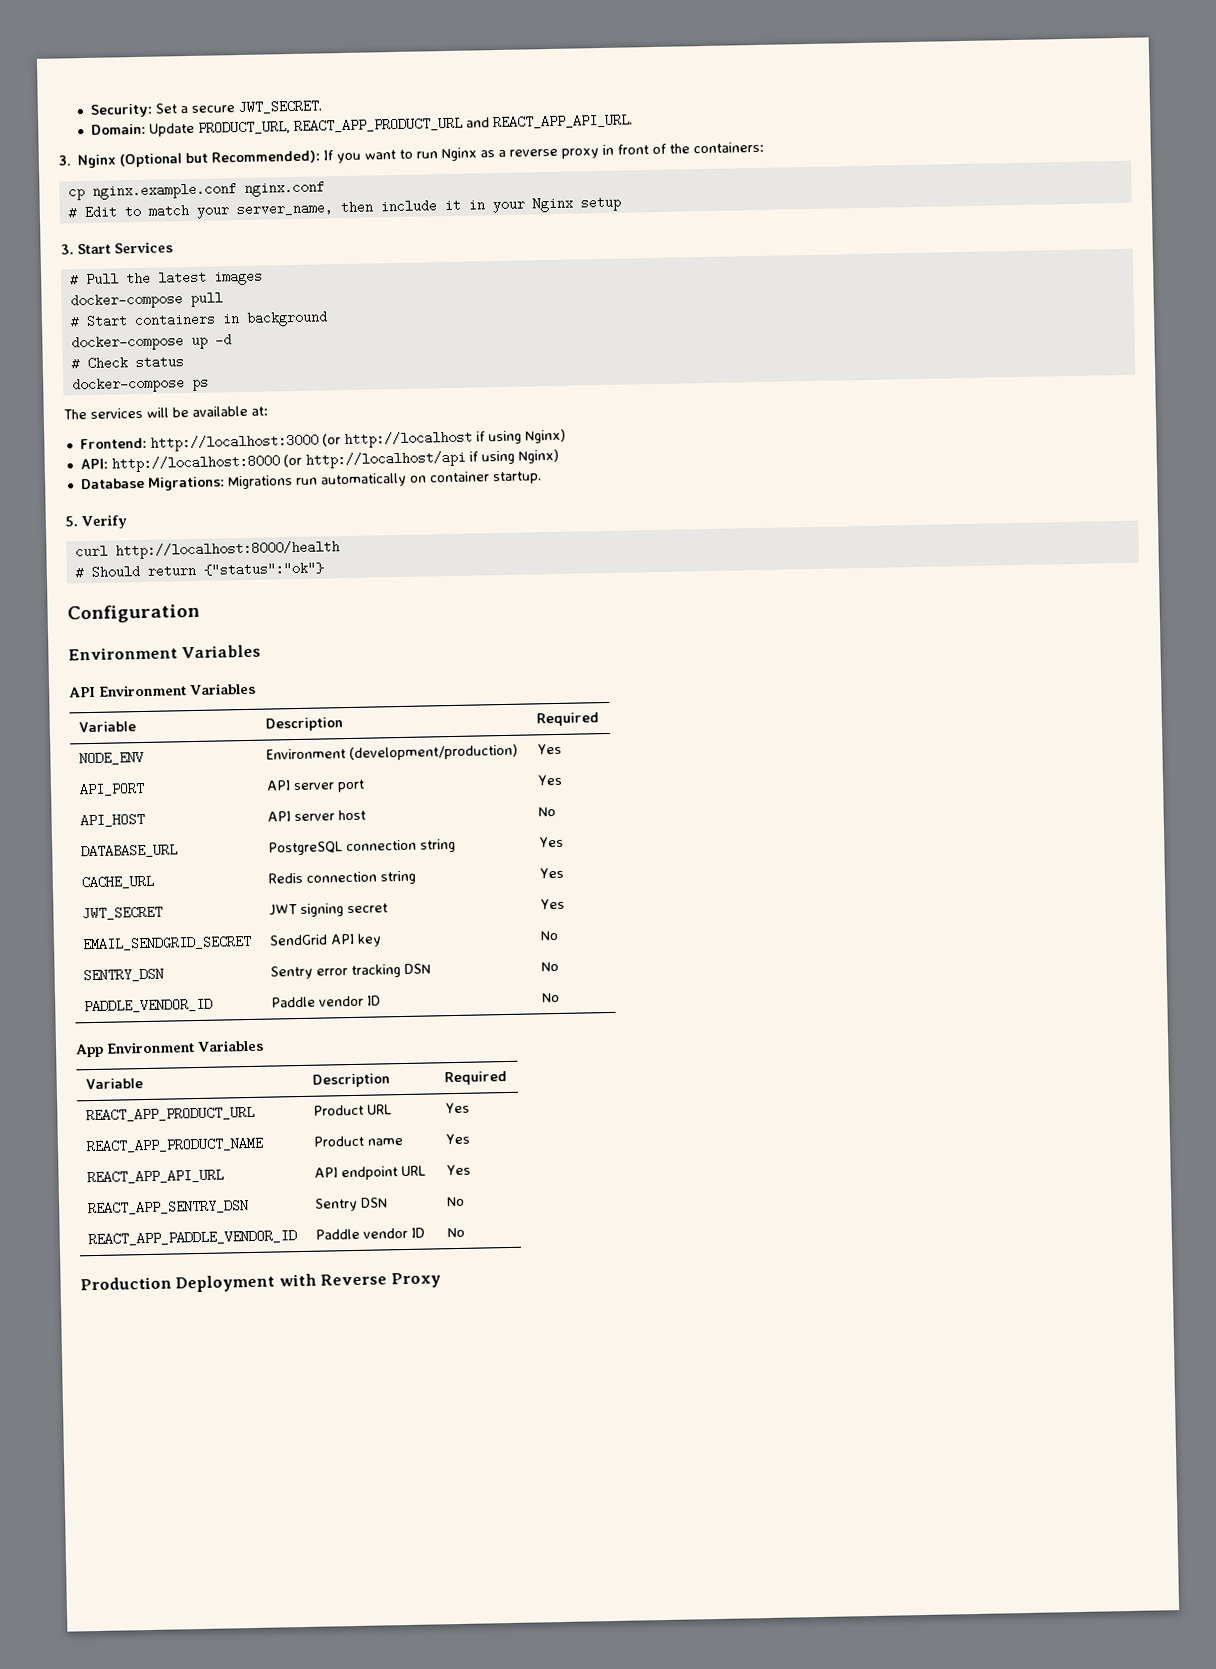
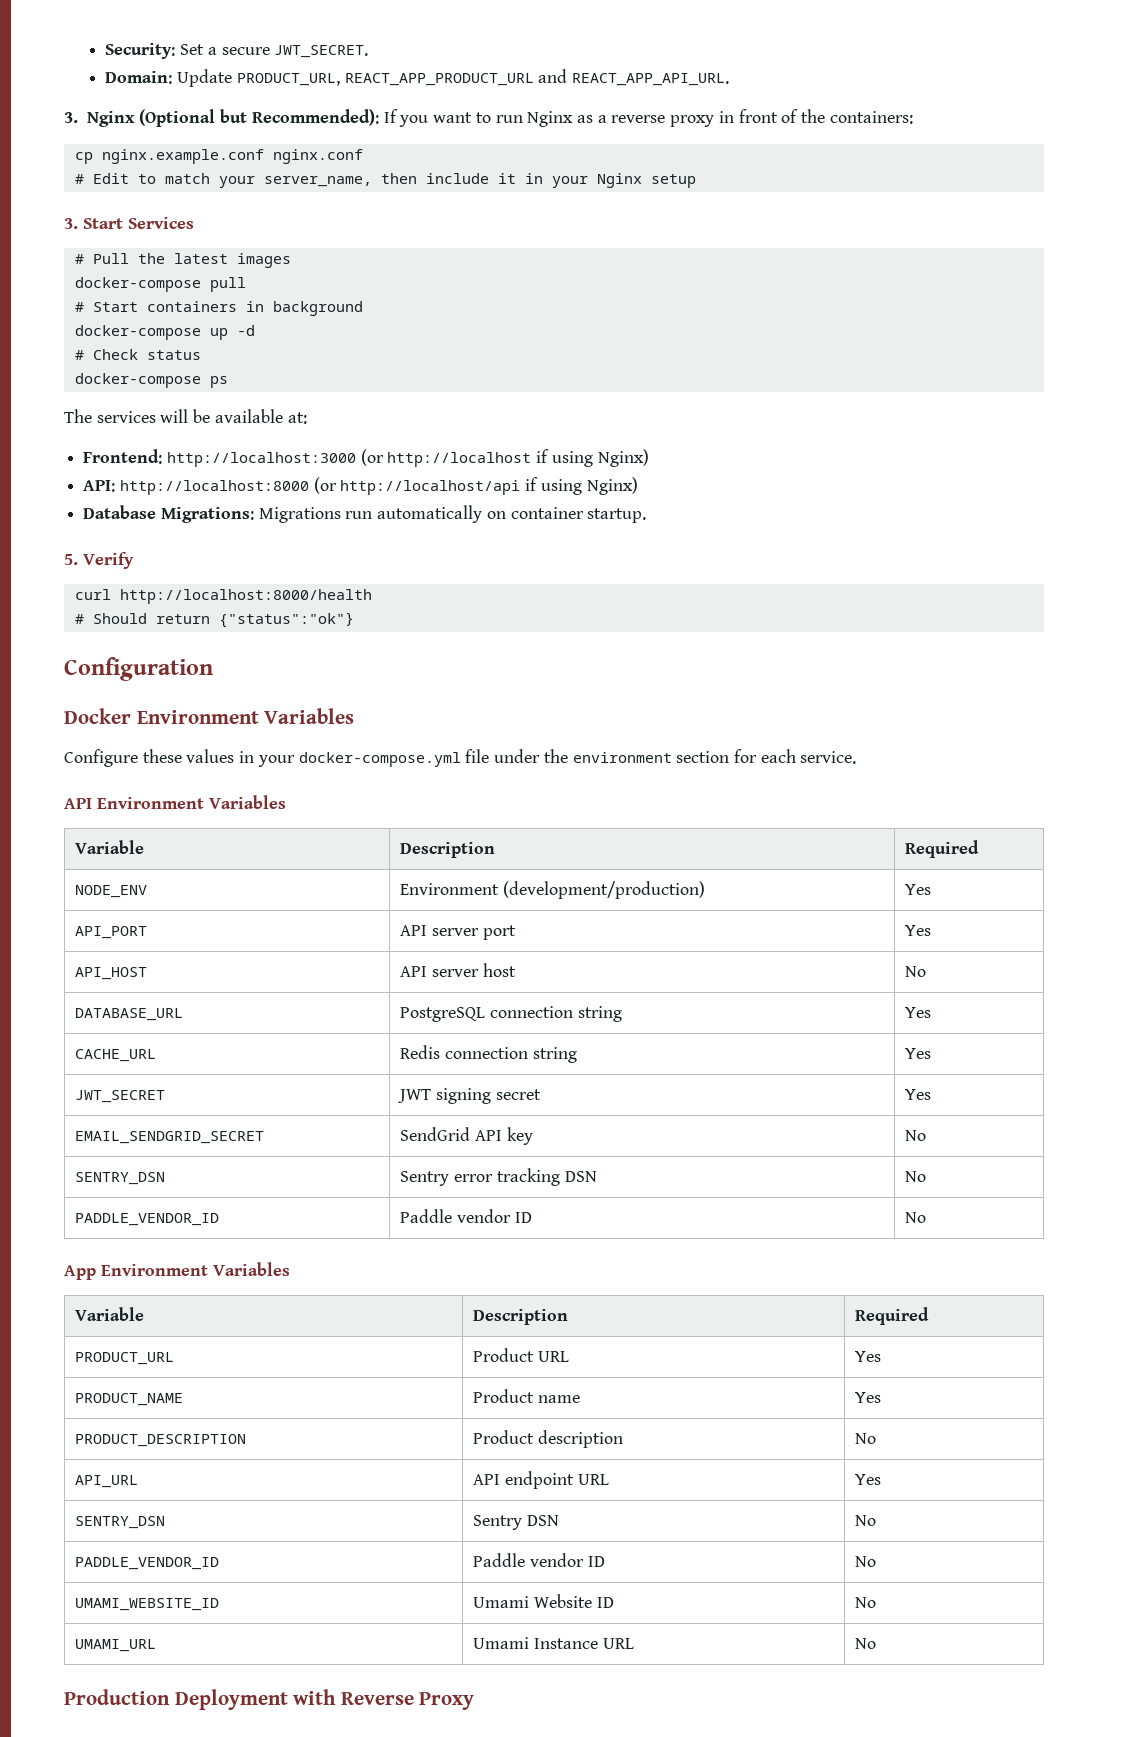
[68,644,262,661] Environment Variables -> [64,708,355,724] [64,749,857,767] Docker Environment Variables // Configure these values in your docker-compose.yml file under the environment section for each service.
[86,1105,256,1123] REACT_APP_PRODUCT_URL -> [75,1352,175,1365] PRODUCT_URL
[86,1136,265,1154] REACT_APP_PRODUCT_NAME -> [75,1393,184,1406] PRODUCT_NAME
[87,1168,225,1185] REACT_APP_API_URL -> [75,1434,247,1447] [473,1430,624,1448] [855,1433,877,1444] [75,1475,139,1488] PRODUCT_DESCRIPTION | Product description | No // API_URL
[88,1199,250,1216] REACT_APP_SENTRY_DSN -> [75,1516,166,1529] SENTRY_DSN
[88,1229,298,1247] [315,1227,426,1240] [447,1227,466,1238] REACT_APP_PADDLE_VENDOR_ID | Paddle vendor ID | No -> [75,1557,220,1570] [473,1553,605,1567] [855,1556,877,1567] [75,1598,220,1611] [473,1594,614,1608] [855,1597,877,1608] [75,1639,157,1652] [473,1637,634,1649] [855,1638,877,1649] PADDLE_VENDOR_ID | Paddle vendor ID | No // UMAMI_WEBSITE_ID | Umami Website ID | No // UMAMI_URL | Umami Instance URL | No

